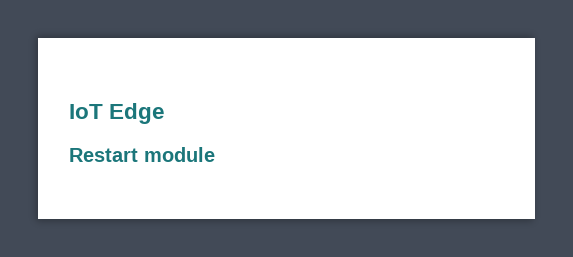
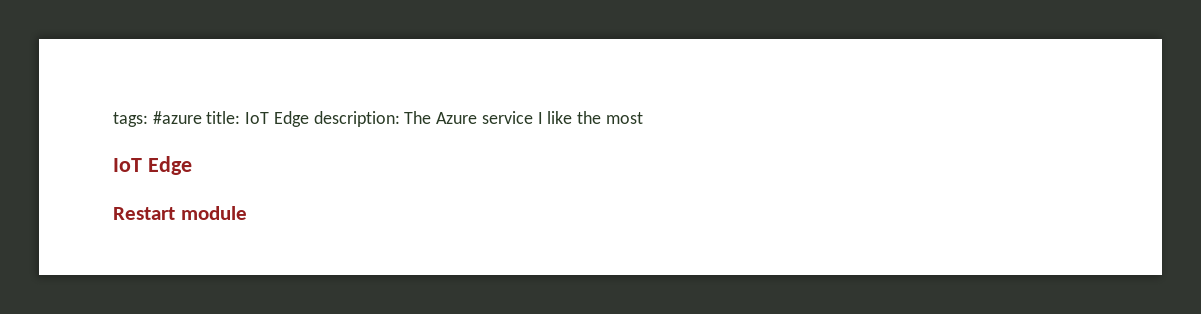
(69, 111) none -> [113,111,643,127] tags: #azure title: IoT Edge description: The Azure service I like the most //

